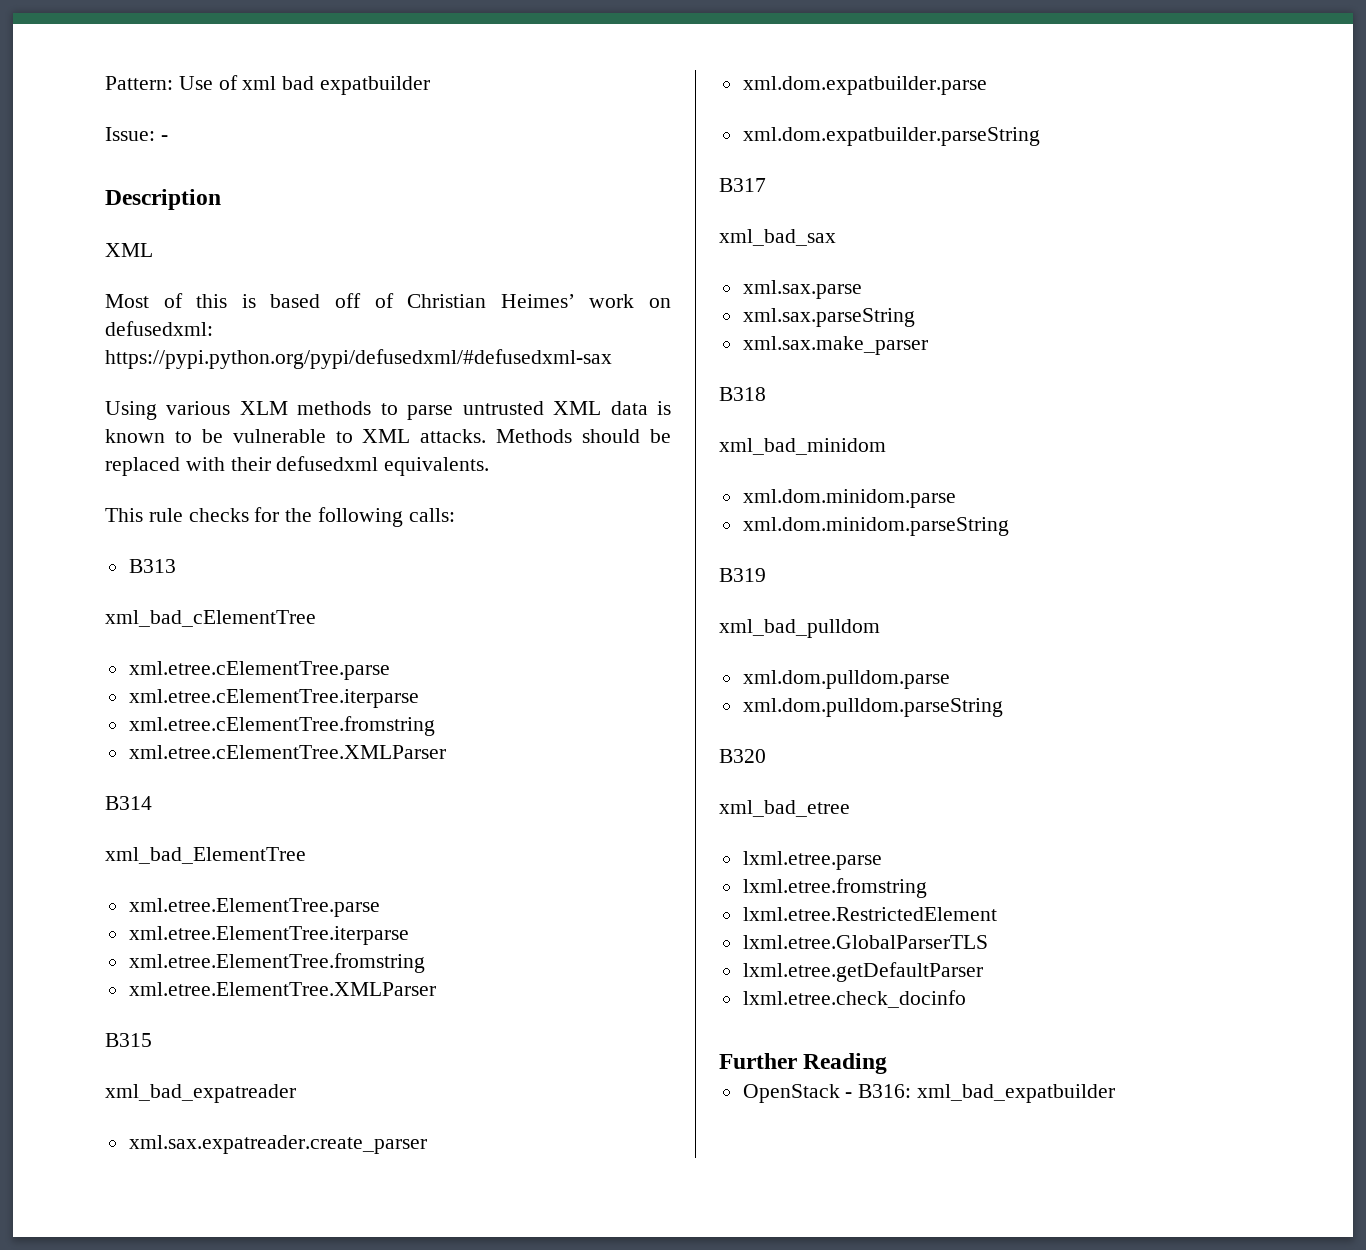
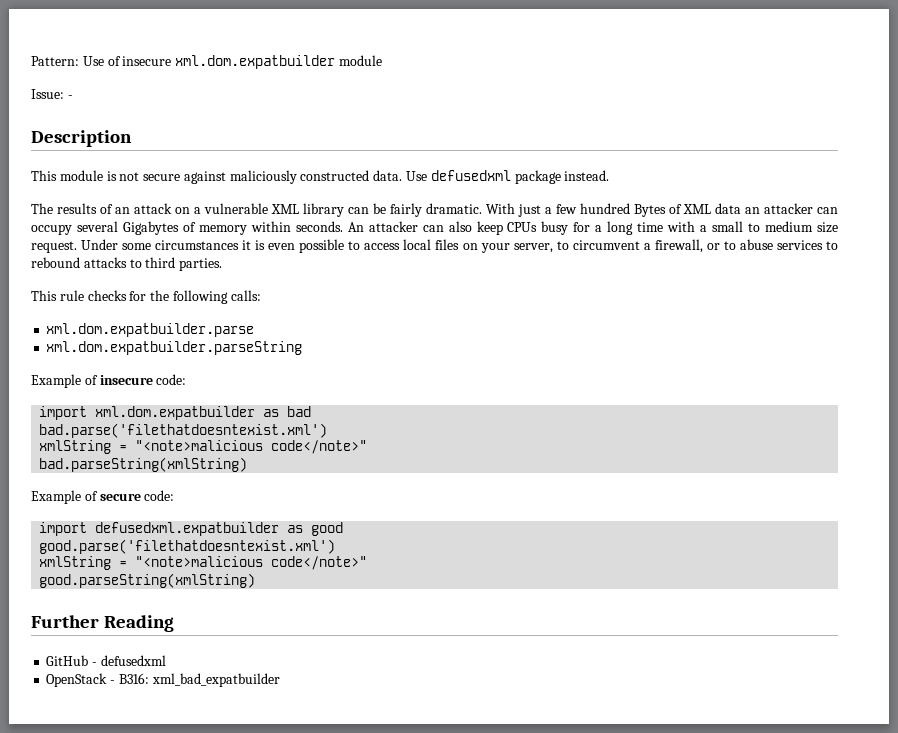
[242,76,431,95] xml bad expatbuilder -> [122,55,382,69] insecure xml.dom.expatbuilder module
[105,243,153,257] [105,293,672,308] [105,321,213,336] [105,349,612,369] [105,401,672,420] [105,429,672,443] [105,456,490,476] XML // Most of this is based off of Christian Heimes’ work on defusedxml: https://pypi.python.org/pypi/defusedxml/#defusedxml-sax // Using various XLM methods to parse untrusted XML data is known to be vulnerable to XML attacks. Methods should be replaced with their defusedxml equivalents. -> [31,170,610,184] [31,203,838,217] [31,221,838,235] [31,239,838,253] [31,257,223,271] This module is not secure against maliciously constructed data. Use defusedxml package instead. // The results of an attack on a vulnerable XML library can be fairly dramatic. With just a few hundred Bytes of XML data an attacker can occupy several Gigabytes of memory within seconds. An attacker can also keep CPUs busy for a long time with a small to medium size request. Under some circumstances it is even possible to access local files on your server, to circumvent a firewall, or to abuse services to rebound attacks to third parties.
[128,559,176,573] [105,610,316,627] [128,661,390,680] [128,689,419,708] [128,716,435,736] [128,745,446,759] [105,796,152,810] [105,847,306,864] [128,898,380,917] [128,926,409,945] [128,953,425,973] [128,982,436,996] [105,1033,152,1047] [105,1084,296,1103] [128,1135,427,1154] [742,76,987,95] [742,127,1040,146] [719,178,766,192] [719,229,836,246] [742,280,862,299] [742,308,915,327] [742,336,928,355] [719,387,766,401] [719,438,886,455] [742,489,956,508] [742,517,1009,536] [719,568,766,582] [719,619,880,638] [742,670,950,689] [742,698,1003,717] [719,749,766,763] [719,800,850,817] [742,851,882,870] [742,878,927,898] [742,907,997,921] [742,935,988,949] [742,962,983,982] [742,990,966,1008] B313 // xml_bad_cElementTree // xml.etree.cElementTree.parse // xml.etree.cElementTree.iterparse // xml.etree.cElementTree.fromstring // xml.etree.cElementTree.XMLParser // B314 // xml_bad_ElementTree // xml.etree.ElementTree.parse // xml.etree.ElementTree.iterparse // xml.etree.ElementTree.fromstring // xml.etree.ElementTree.XMLParser // B315 // xml_bad_expatreader // xml.sax.expatreader.create_parser // xml.dom.expatbuilder.parse // xml.dom.expatbuilder.parseString // B317 // xml_bad_sax // xml.sax.parse // xml.sax.parseString // xml.sax.make_parser // B318 // xml_bad_minidom // xml.dom.minidom.parse // xml.dom.minidom.parseString // B319 // xml_bad_pulldom // xml.dom.pulldom.parse // xml.dom.pulldom.parseString // B320 // xml_bad_etree // lxml.etree.parse // lxml.etree.fromstring // lxml.etree.RestrictedElement // lxml.etree.GlobalParserTLS // lxml.etree.getDefaultParser // lxml.etree.check_docinfo -> [46,323,255,337] [46,341,303,355] [31,374,187,388] [39,406,312,420] [39,423,328,438] [39,440,368,454] [39,457,248,472] [31,490,175,504] [39,522,344,536] [39,539,336,554] [39,556,368,570] [39,573,256,588] xml.dom.expatbuilder.parse // xml.dom.expatbuilder.parseString // Example of insecure code: // import xml.dom.expatbuilder as bad // bad.parse('filethatdoesntexist.xml') // xmlString = "<note>malicious code</note>" // bad.parseString(xmlString) // Example of secure code: // import defusedxml.expatbuilder as good // good.parse('filethatdoesntexist.xml') // xmlString = "<note>malicious code</note>" // good.parseString(xmlString)
(888, 1063) none -> [46,655,166,666] // GitHub - defusedxml

